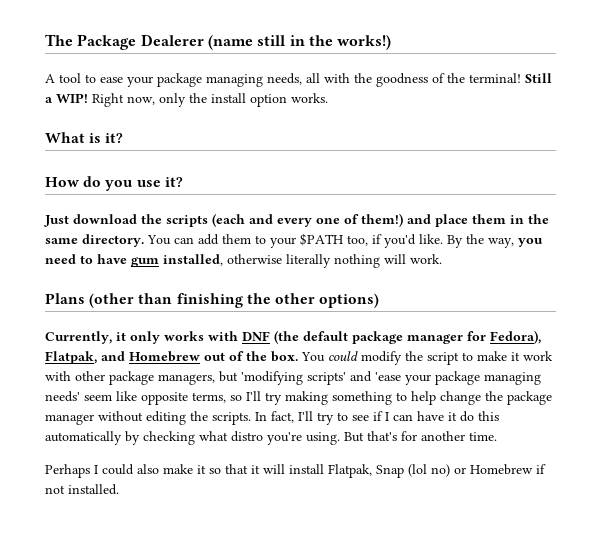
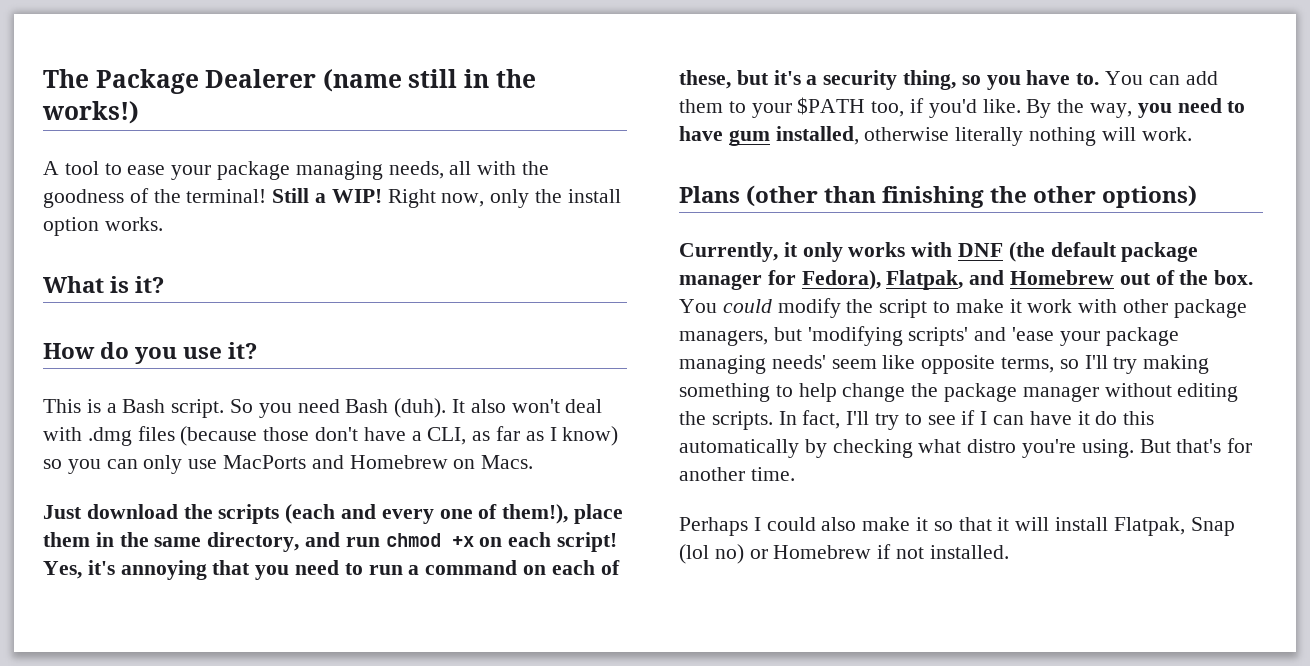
(183, 182) none -> [43,398,603,418] [43,426,619,446] [43,455,534,474] // This is a Bash script. So you need Bash (duh). It also won't deal with .dmg files (because those don't have a CLI, as far as I know) so you can only use MacPorts and Homebrew on Macs.
[361,213,431,227] them!) and -> [502,504,569,524] them!),
[82,234,144,247] directory. -> [207,532,618,552] [43,560,620,580] [679,70,1100,90] directory, and run chmod +x on each script! Yes, it's annoying that you need to run a command on each of these, but it's a security thing, so you have to.

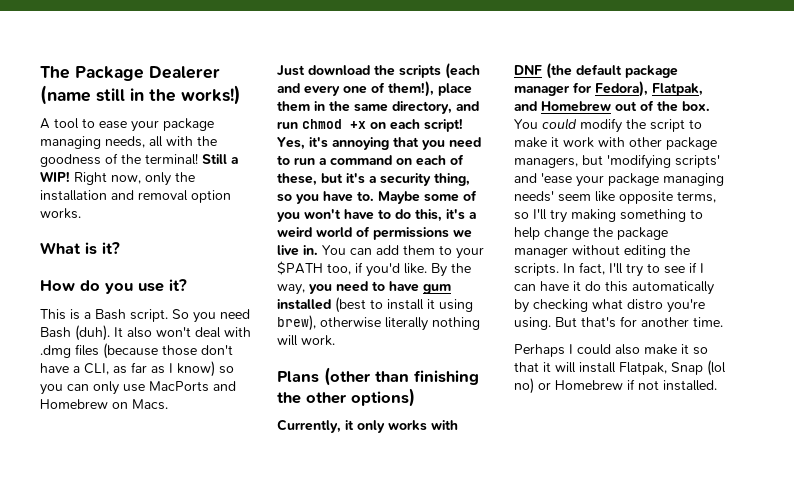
[567,189,621,203] install -> [40,190,188,201] installation and removal
(1100, 79) none -> [378,190,477,204] [277,209,476,222] [277,226,472,240] [277,245,318,256] Maybe some of you won't have to do this, it's a weird world of permissions we live in.
[775,126,859,145] installed, -> [277,297,473,313] [277,315,316,331] installed (best to install it using brew),

